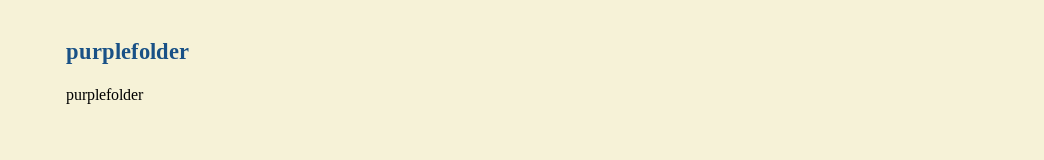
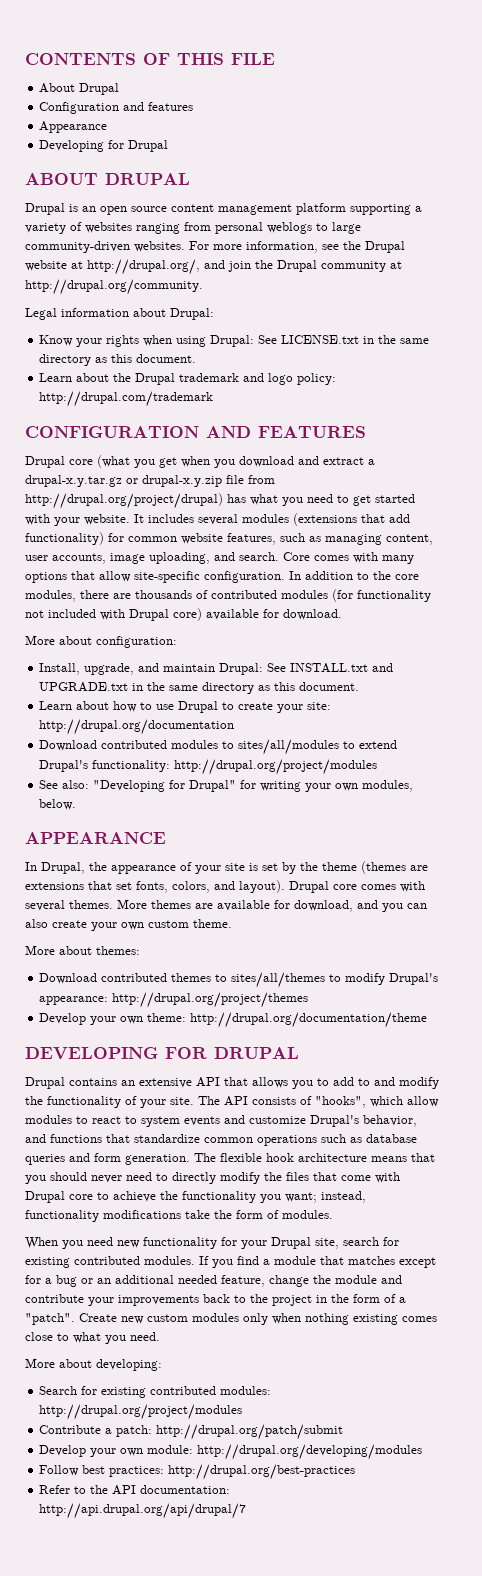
[66,43,189,64] [66,88,144,104] purplefolder // purplefolder -> [25,53,275,65] [39,83,120,95] [39,102,194,114] [39,121,108,133] [39,140,169,152] [25,173,190,185] [25,203,422,215] [25,222,361,234] [25,241,405,253] [25,259,402,275] [25,279,203,295] [25,308,214,320] [39,335,430,347] [39,354,197,366] [39,373,337,385] [39,391,214,407] [25,426,366,438] [25,455,375,468] [25,475,275,487] [25,493,415,509] [25,513,410,526] [25,532,433,545] [25,552,414,564] [25,571,419,583] [25,589,431,602] [25,608,342,621] [25,635,177,648] [39,663,394,675] [39,682,360,694] [39,701,332,713] [39,719,235,735] [39,739,398,755] [39,759,378,775] [39,780,414,792] [39,799,77,810] [25,832,166,844] [25,861,428,874] [25,880,425,893] [25,899,427,912] [25,919,232,931] [25,945,140,955] [39,972,439,988] [39,992,309,1008] [39,1012,428,1028] [25,1047,299,1059] [25,1077,439,1089] [25,1096,439,1108] [25,1115,417,1127] [25,1134,417,1146] [25,1153,435,1165] [25,1172,400,1184] [25,1191,366,1203] [25,1210,333,1222] [25,1237,399,1249] [25,1256,436,1268] [25,1275,402,1287] [25,1294,406,1306] [25,1313,437,1325] [25,1332,160,1344] [25,1358,162,1371] [39,1386,272,1398] [39,1404,243,1420] [39,1424,344,1440] [39,1444,423,1460] [39,1464,356,1480] [39,1485,231,1495] [39,1503,247,1519] CONTENTS OF THIS FILE // About Drupal // Configuration and features // Appearance // Developing for Drupal // ABOUT DRUPAL // Drupal is an open source content management platform supporting a variety of websites ranging from personal weblogs to large community-driven websites. For more information, see the Drupal website at http://drupal.org/, and join the Drupal community at http://drupal.org/community. // Legal information about Drupal: // Know your rights when using Drupal: See LICENSE.txt in the same directory as this document. // Learn about the Drupal trademark and logo policy: http://drupal.com/trademark // CONFIGURATION AND FEATURES // Drupal core (what you get when you download and extract a drupal-x.y.tar.gz or drupal-x.y.zip file from http://drupal.org/project/drupal) has what you need to get started with your website. It includes several modules (extensions that add functionality) for common website features, such as managing content, user accounts, image uploading, and search. Core comes with many options that allow site-specific configuration. In addition to the core modules, there are thousands of contributed modules (for functionality not included with Drupal core) available for download. // More about configuration: // Install, upgrade, and maintain Drupal: See INSTALL.txt and UPGRADE.txt in the same directory as this document. // Learn about how to use Drupal to create your site: http://drupal.org/documentation // Download contributed modules to sites/all/modules to extend Drupal's functionality: http://drupal.org/project/modules // See also: "Developing for Drupal" for writing your own modules, below. // APPEARANCE // In Drupal, the appearance of your site is set by the theme (themes are extensions that set fonts, colors, and layout). Drupal core comes with several themes. More themes are available for download, and you can also create your own custom theme. // More about themes: // Download contributed themes to sites/all/themes to modify Drupal's appearance: http://drupal.org/project/themes // Develop your own theme: http://drupal.org/documentation/theme // DEVELOPING FOR DRUPAL // Drupal contains an extensive API that allows you to add to and modify the functionality of your site. The API consists of "hooks", which allow modules to react to system events and customize Drupal's behavior, and functions that standardize common operations such as database queries and form generation. The flexible hook architecture means that you should never need to directly modify the files that come with Drupal core to achieve the functionality you want; instead, functionality modifications take the form of modules. // When you need new functionality for your Drupal site, search for existing contributed modules. If you find a module that matches except for a bug or an additional needed feature, change the module and contribute your improvements back to the project in the form of a "patch". Create new custom modules only when nothing existing comes close to what you need. // More about developing: // Search for existing contributed modules: http://drupal.org/project/modules // Contribute a patch: http://drupal.org/patch/submit // Develop your own module: http://drupal.org/developing/modules // Follow best practices: http://drupal.org/best-practices // Refer to the API documentation: http://api.drupal.org/api/drupal/7

